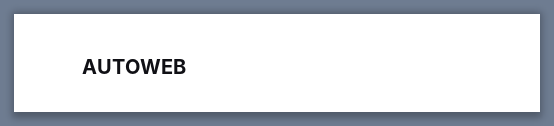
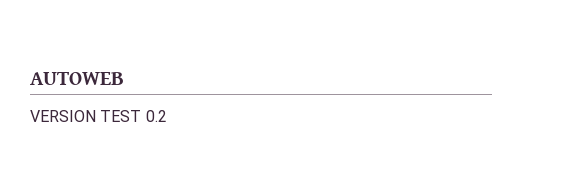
(186, 66) none -> [30,110,167,122] // VERSION TEST 0.2

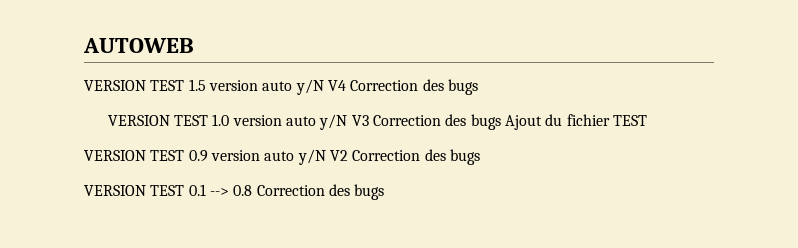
[145,110,167,122] 0.2 -> [188,79,478,95] [107,114,647,130] [84,149,480,165] [84,184,385,200] 1.5 version auto y/N V4 Correction des bugs // VERSION TEST 1.0 version auto y/N V3 Correction des bugs Ajout du fichier TEST // VERSION TEST 0.9 version auto y/N V2 Correction des bugs // VERSION TEST 0.1 --> 0.8 Correction des bugs

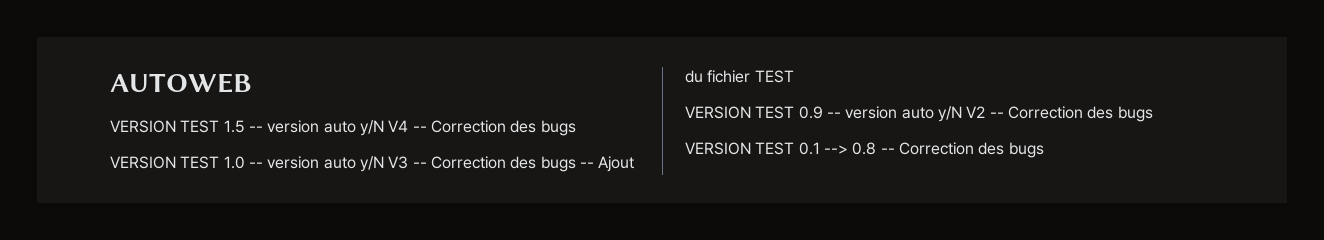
(206, 85) none -> [248,126,263,132] --
(346, 85) none -> [412,126,427,132] --
(230, 120) none -> [248,162,263,168] --
[373,114,501,130] Correction des bugs -> [412,156,594,172] -- Correction des bugs --
(208, 156) none -> [826,112,841,118] --
(348, 155) none -> [989,112,1004,118] --
(253, 190) none -> [880,148,895,154] --

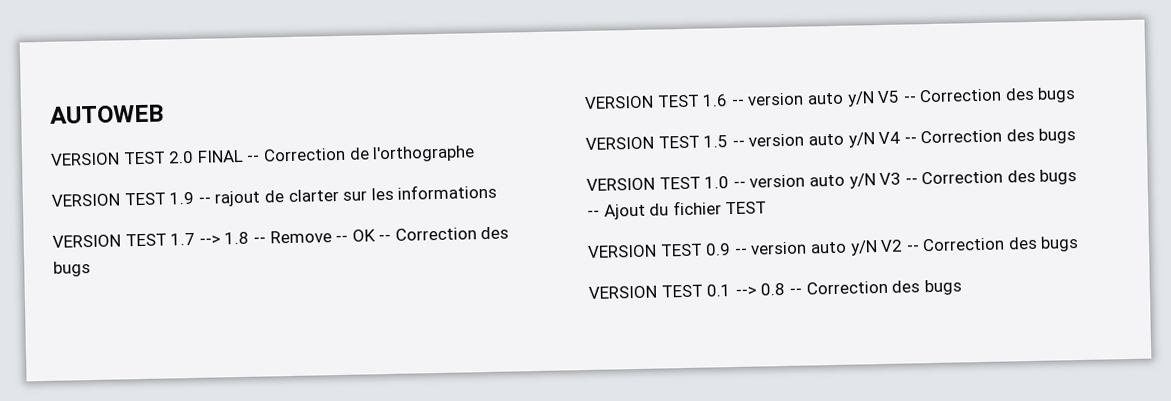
(252, 83) none -> [50,145,476,166] [51,183,498,207] [52,226,510,248] [53,261,91,277] [584,87,1077,109] // VERSION TEST 2.0 FINAL -- Correction de l'orthographe // VERSION TEST 1.9 -- rajout de clarter sur les informations // VERSION TEST 1.7 --> 1.8 -- Remove -- OK -- Correction des bugs // VERSION TEST 1.6 -- version auto y/N V5 -- Correction des bugs

